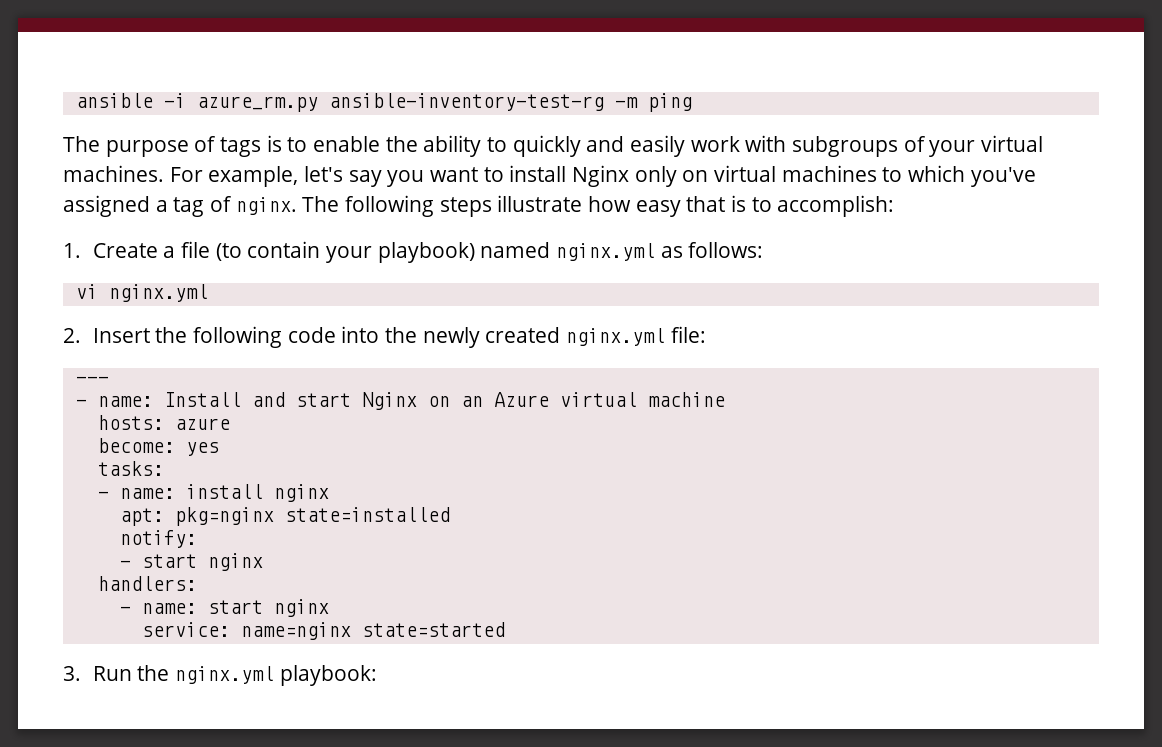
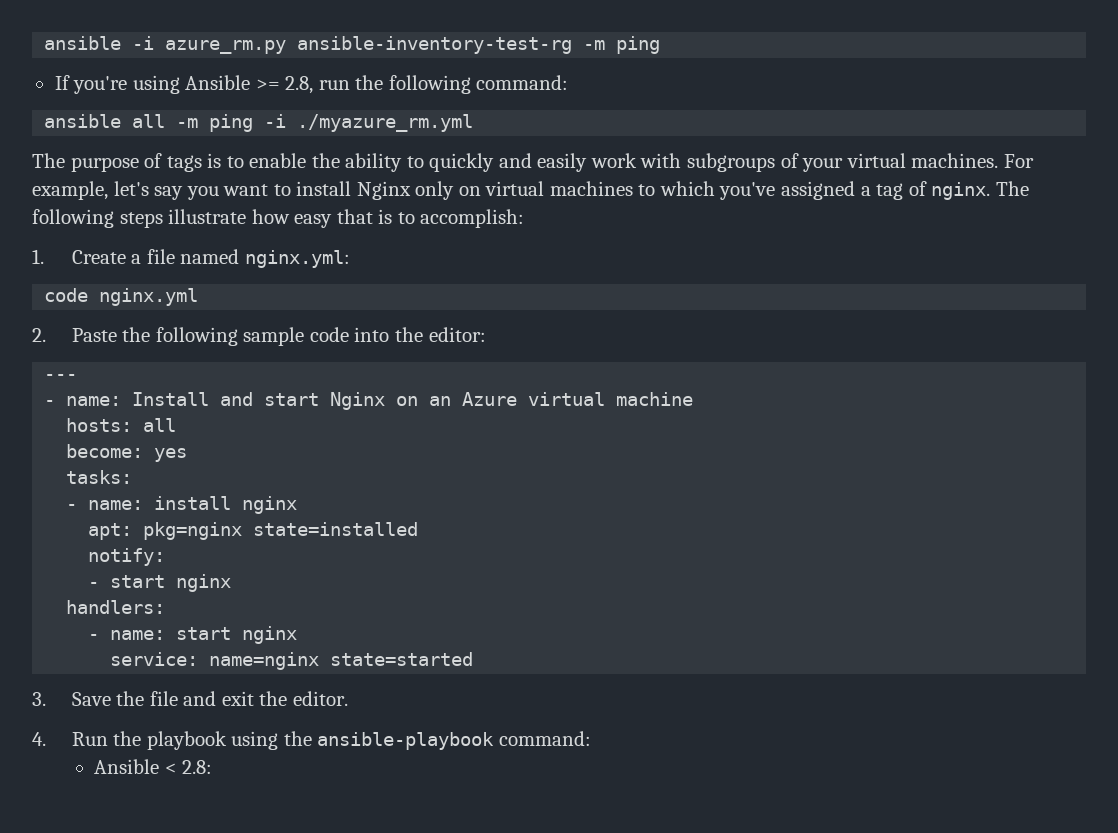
(692, 102) none -> [54,75,569,94] [44,114,474,132] // If you're using Ansible >= 2.8, run the following command: // ansible all -m ping -i ./myazure_rm.yml
[215,241,764,263] [75,284,98,299] (to contain your playbook) named nginx.yml as follows: // vi -> [180,249,350,268] [44,288,89,302] named nginx.yml: // code
[92,326,283,348] Insert the following -> [71,327,305,346] Paste the following sample
[422,326,706,348] newly created nginx.yml file: -> [428,327,486,342] editor:
[174,418,230,430] azure -> [143,418,177,432] all
[92,665,377,686] Run the nginx.yml playbook: -> [71,691,349,706] [32,731,592,750] [94,759,213,774] Save the file and exit the editor. // 4. Run the playbook using the ansible-playbook command: // Ansible < 2.8:

